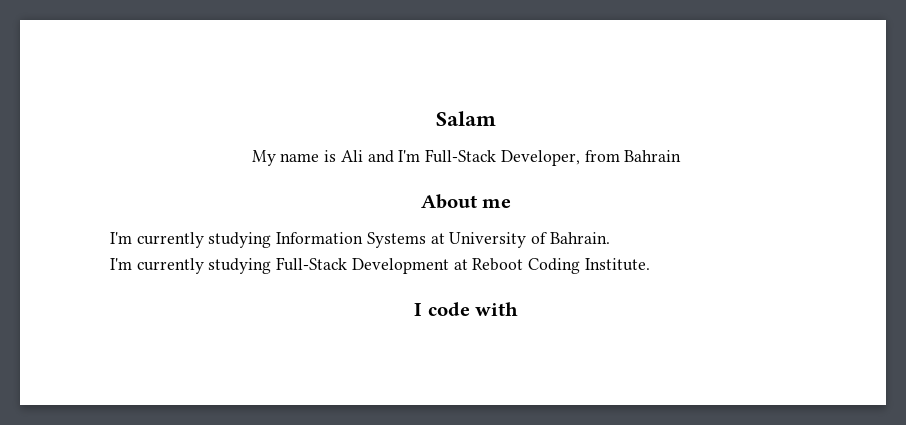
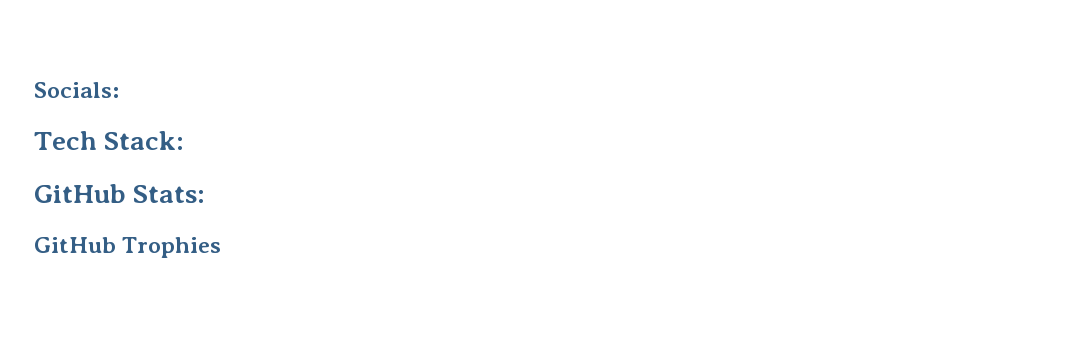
[436,111,496,126] [251,149,682,166] [420,194,512,209] [110,232,610,248] [110,257,650,274] [413,302,519,316] Salam // My name is Ali and I'm Full-Stack Developer, from Bahrain // About me // I'm currently studying Information Systems at University of Bahrain. // I'm currently studying Full-Stack Development at Reboot Coding Institute. // I code with -> [34,82,119,98] [34,131,185,150] [34,184,206,203] [34,237,222,258] Socials: // Tech Stack: // GitHub Stats: // GitHub Trophies

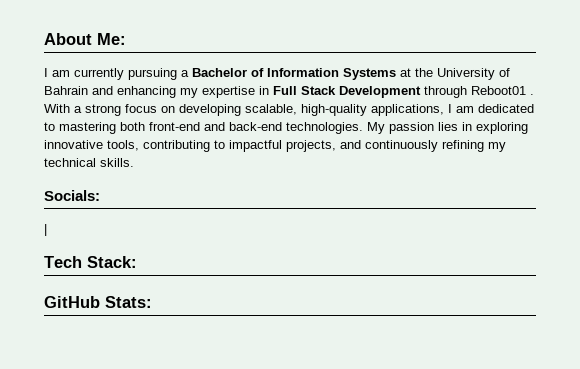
(34, 90) none -> [44,33,126,45] [44,68,510,80] [44,86,534,98] [44,104,534,116] [44,122,528,134] [44,140,506,152] [44,158,134,167] About Me: // I am currently pursuing a Bachelor of Information Systems at the University of Bahrain and enhancing my expertise in Full Stack Development through Reboot01 . With a strong focus on developing scalable, high-quality applications, I am dedicated to mastering both front-end and back-end technologies. My passion lies in exploring innovative tools, contributing to impactful projects, and continuously refining my technical skills. //
(119, 90) none -> [44,224,47,236] // |
[34,237,222,258] // GitHub Trophies -> (152, 302) none

